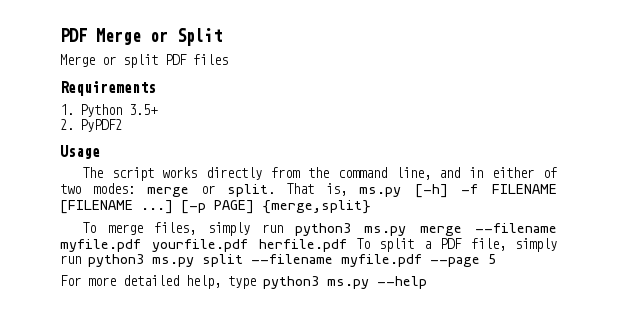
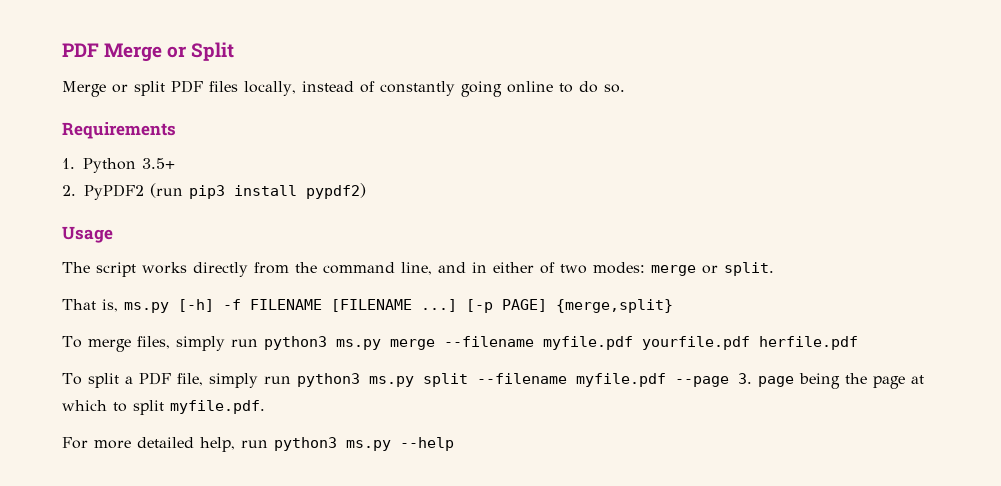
(228, 59) none -> [244,81,625,97] locally, instead of constantly going online to do so.
(122, 125) none -> [150,183,366,199] (run pip3 install pypdf2)
(275, 190) none -> (774, 269) //
(347, 245) none -> (858, 343) //
[488,254,496,264] 5 -> [737,373,924,389] [62,400,265,415] 3. page being the page at which to split myfile.pdf.
[228,276,256,289] type -> [241,440,268,448] run

